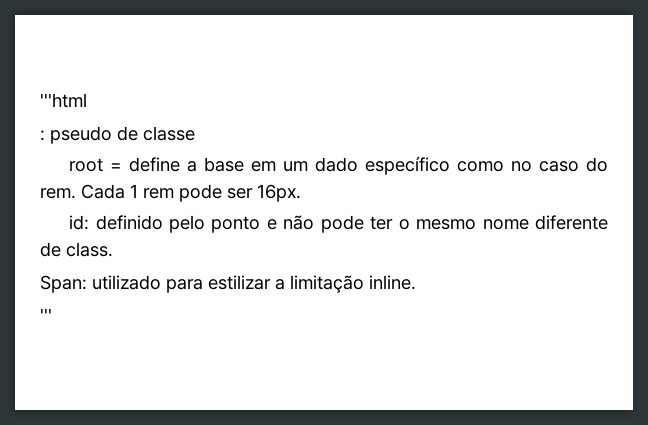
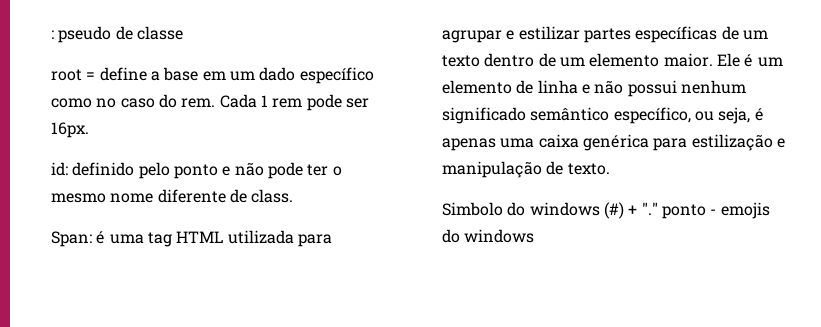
[40,93,87,108] '''html // -> (51, 34) none
[92,275,416,293] [40,308,52,322] utilizado para estilizar a limitação inline. // ''' -> [96,230,332,247] [442,26,768,43] [442,53,783,67] [442,80,746,97] [442,107,764,124] [442,134,785,151] [442,161,610,178] [442,202,770,219] [442,229,535,243] é uma tag HTML utilizada para agrupar e estilizar partes específicas de um texto dentro de um elemento maior. Ele é um elemento de linha e não possui nenhum significado semântico específico, ou seja, é apenas uma caixa genérica para estilização e manipulação de texto. // Simbolo do windows (#) + "." ponto - emojis do windows

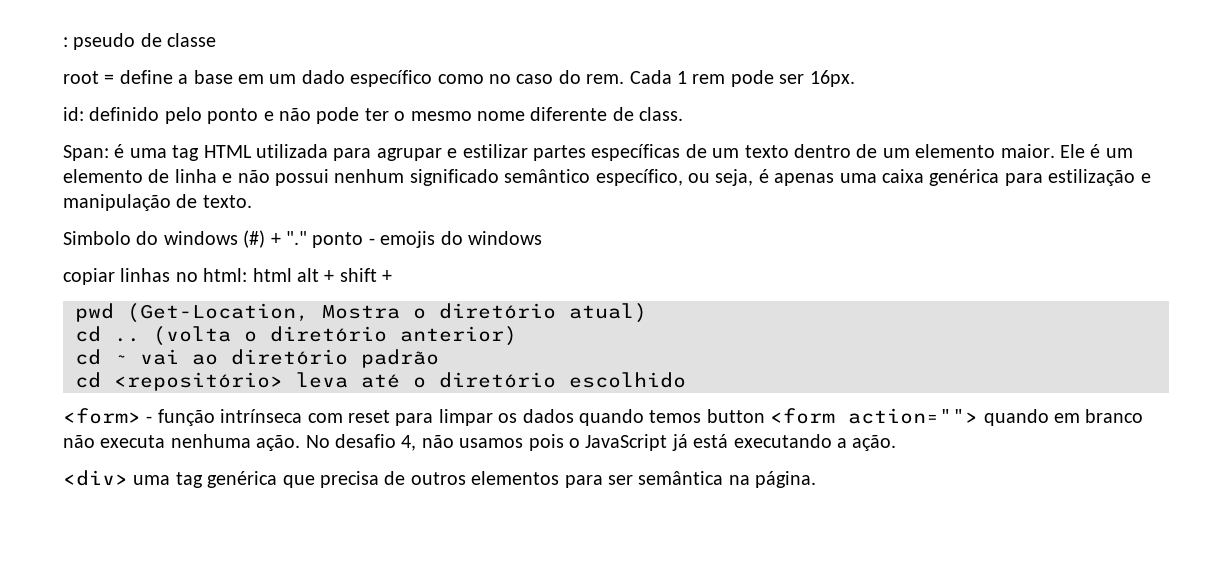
(535, 236) none -> [63,268,393,285] [75,303,647,323] [75,326,517,346] [75,349,439,368] [75,372,686,391] [63,408,1144,426] [63,434,897,451] [63,470,817,488] // copiar linhas no html: html alt + shift + // pwd (Get-Location, Mostra o diretório atual) // cd .. (volta o diretório anterior) // cd ~ vai ao diretório padrão // cd <repositório> leva até o diretório escolhido // <form> - função intrínseca com reset para limpar os dados quando temos button <form action=""> quando em branco não executa nenhuma ação. No desafio 4, não usamos pois o JavaScript já está executando a ação. // <div> uma tag genérica que precisa de outros elementos para ser semântica na página.

